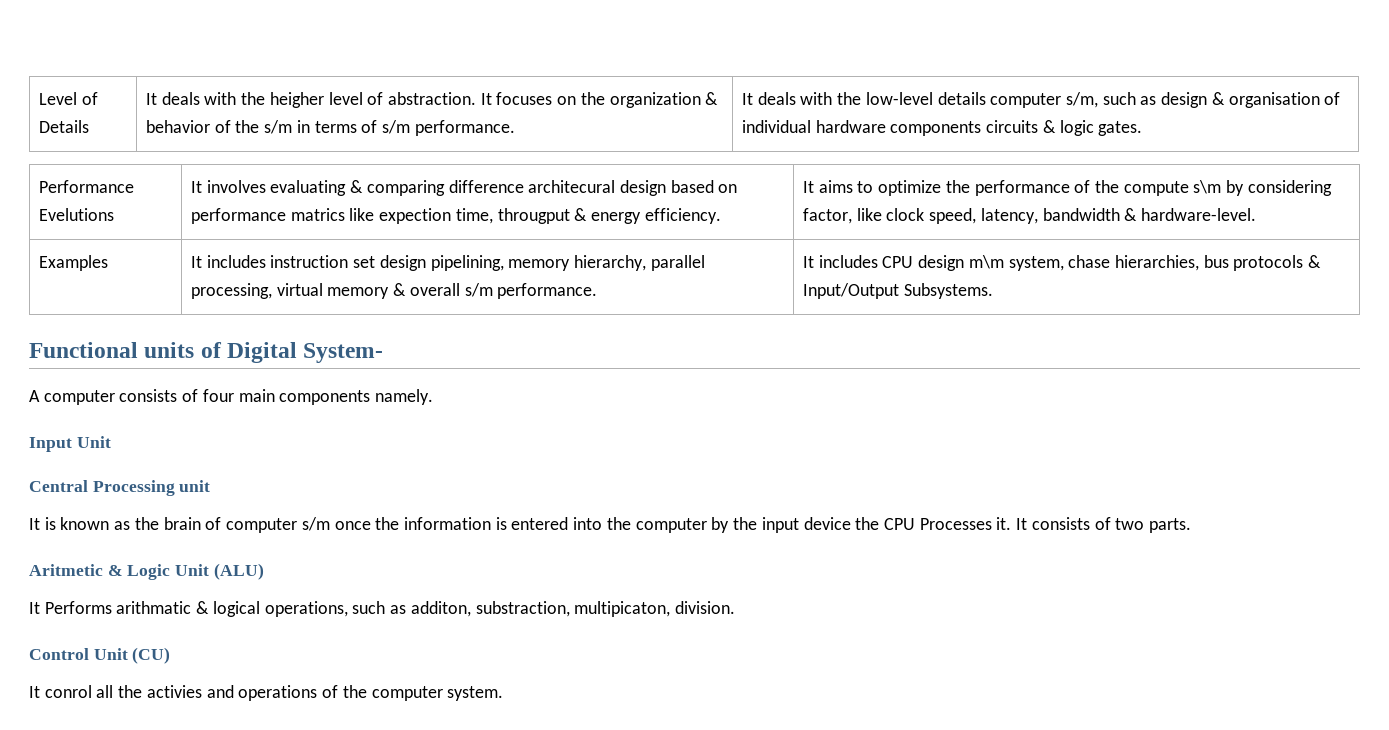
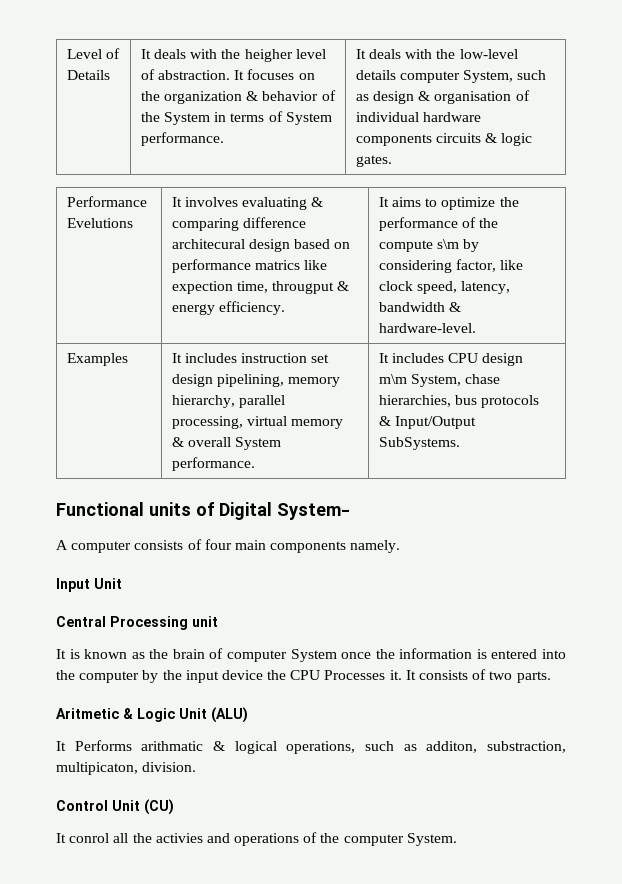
[264,120,293,134] s/m -> [163,112,210,125] System
[381,120,410,134] s/m -> [285,112,332,125] System
[1065,92,1098,108] s/m, -> [463,70,514,83] System,
[464,283,493,297] s/m -> [235,437,282,450] System
[1008,256,1064,271] system, -> [410,374,461,387] System,
[903,283,993,299] Subsystems. -> [378,437,460,450] SubSystems.
[301,517,330,531] s/m -> [290,649,337,662] System
[447,686,504,701] system. -> [406,833,457,846] System.

